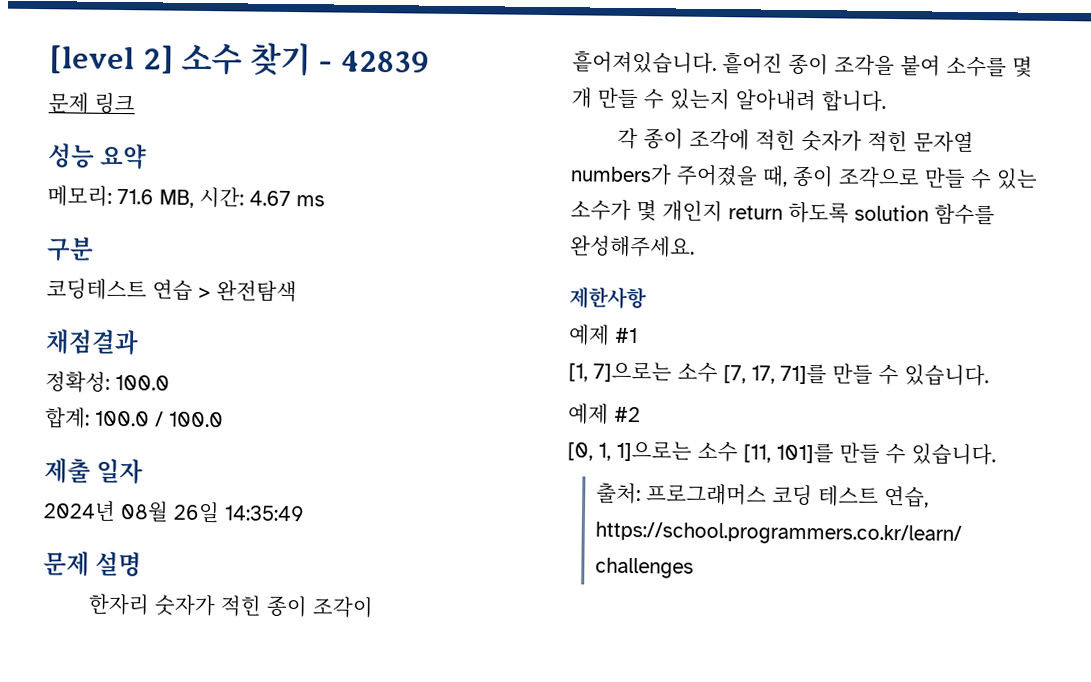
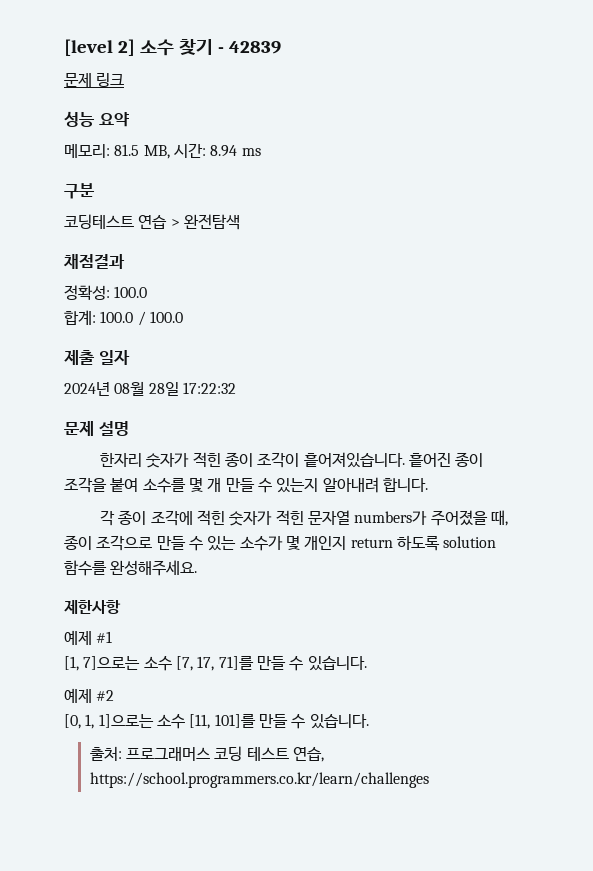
[117,188,154,205] 71.6 -> [114,144,140,156] 81.5
[249,190,291,207] 4.67 -> [210,145,238,157] 8.94
[173,501,305,523] 26일 14:35:49 -> [148,382,236,396] 28일 17:22:32

